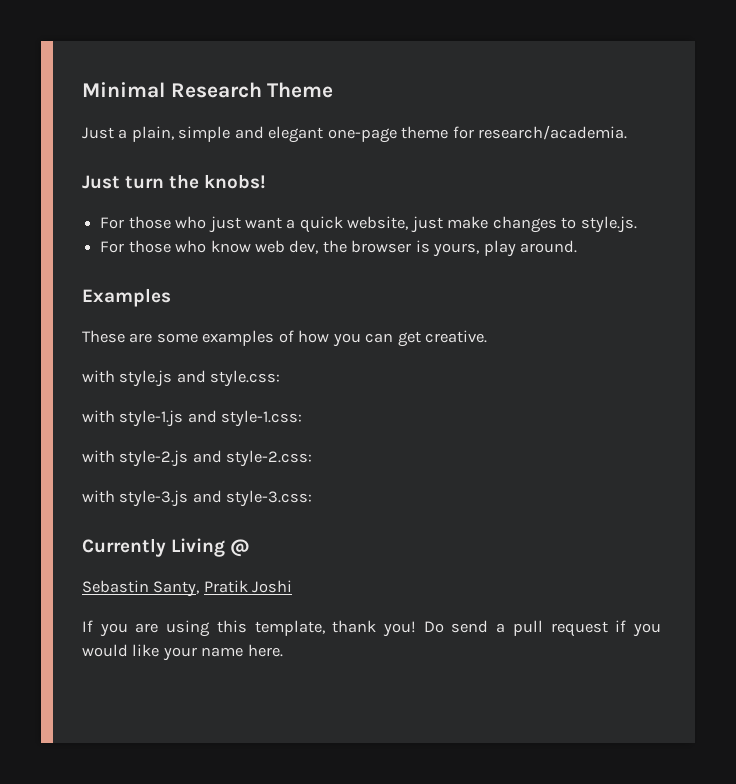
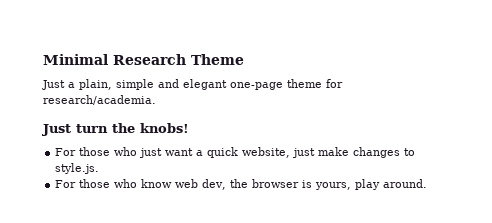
[82,288,171,307] [82,330,488,347] [82,370,281,387] [82,410,303,427] [82,450,313,467] [82,490,313,507] [82,538,251,557] [82,580,293,597] [82,620,661,637] [82,644,283,661] // Examples // These are some examples of how you can get creative. // with style.js and style.css: // with style-1.js and style-1.css: // with style-2.js and style-2.css: // with style-3.js and style-3.css: // Currently Living @ // Sebastin Santy, Pratik Joshi // If you are using this template, thank you! Do send a pull request if you would like your name here. -> (428, 183) none

